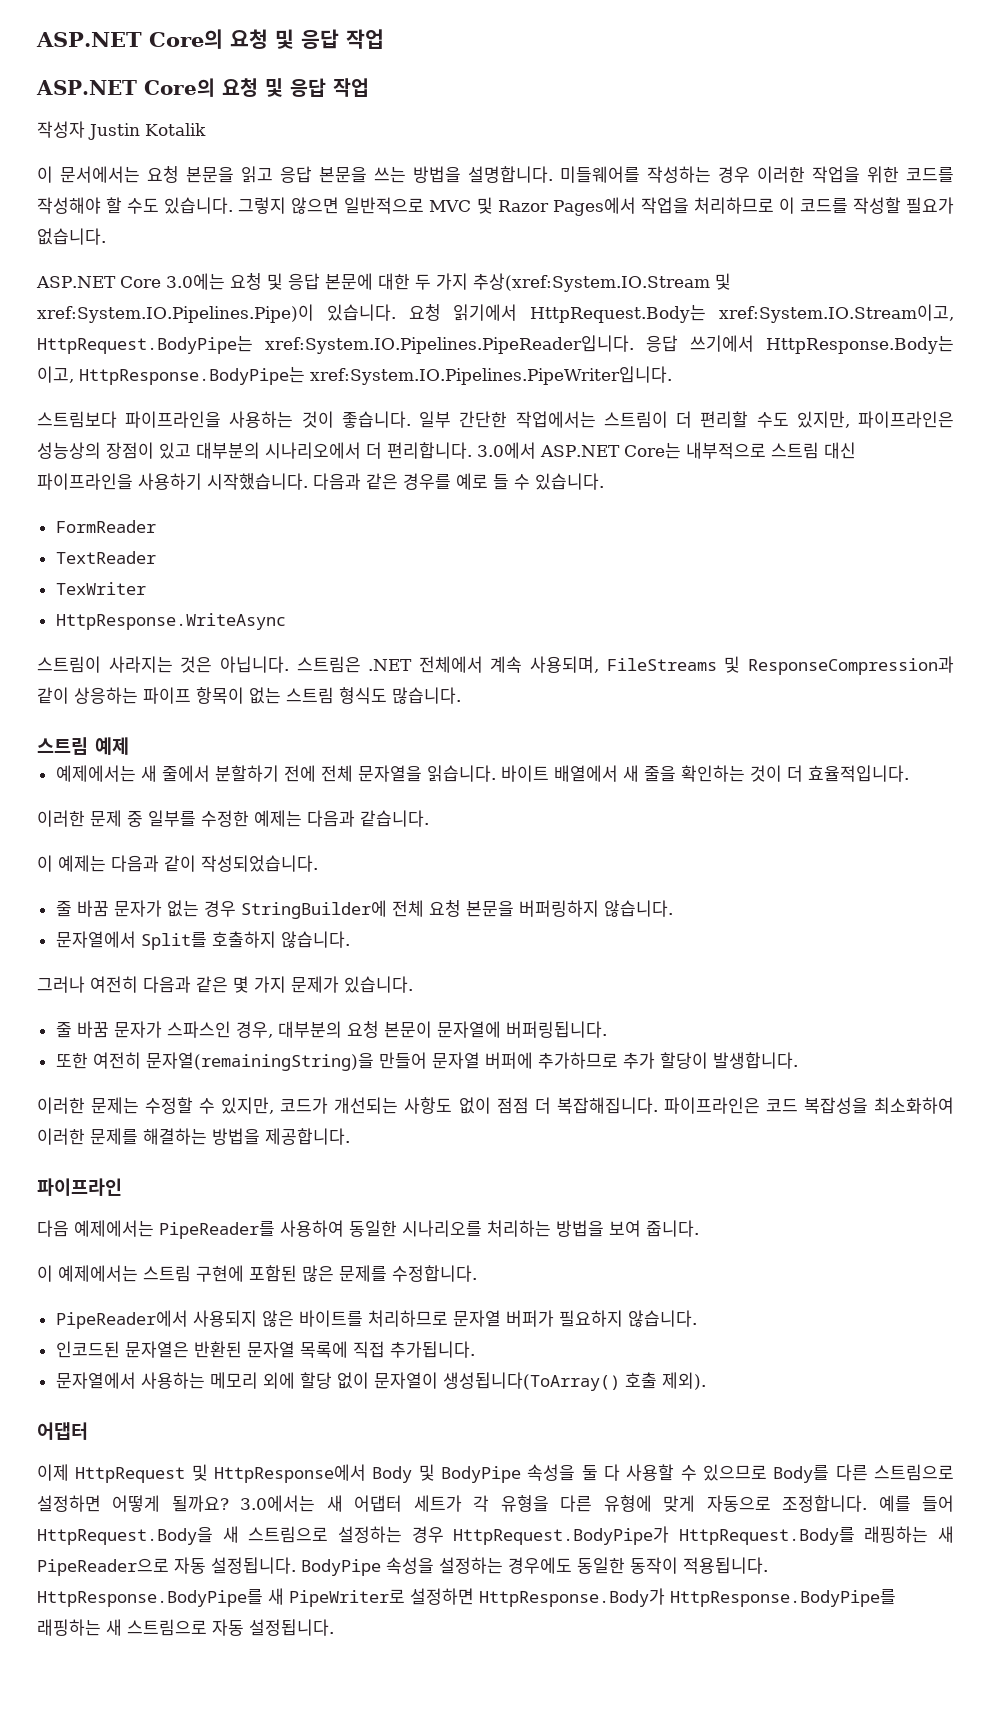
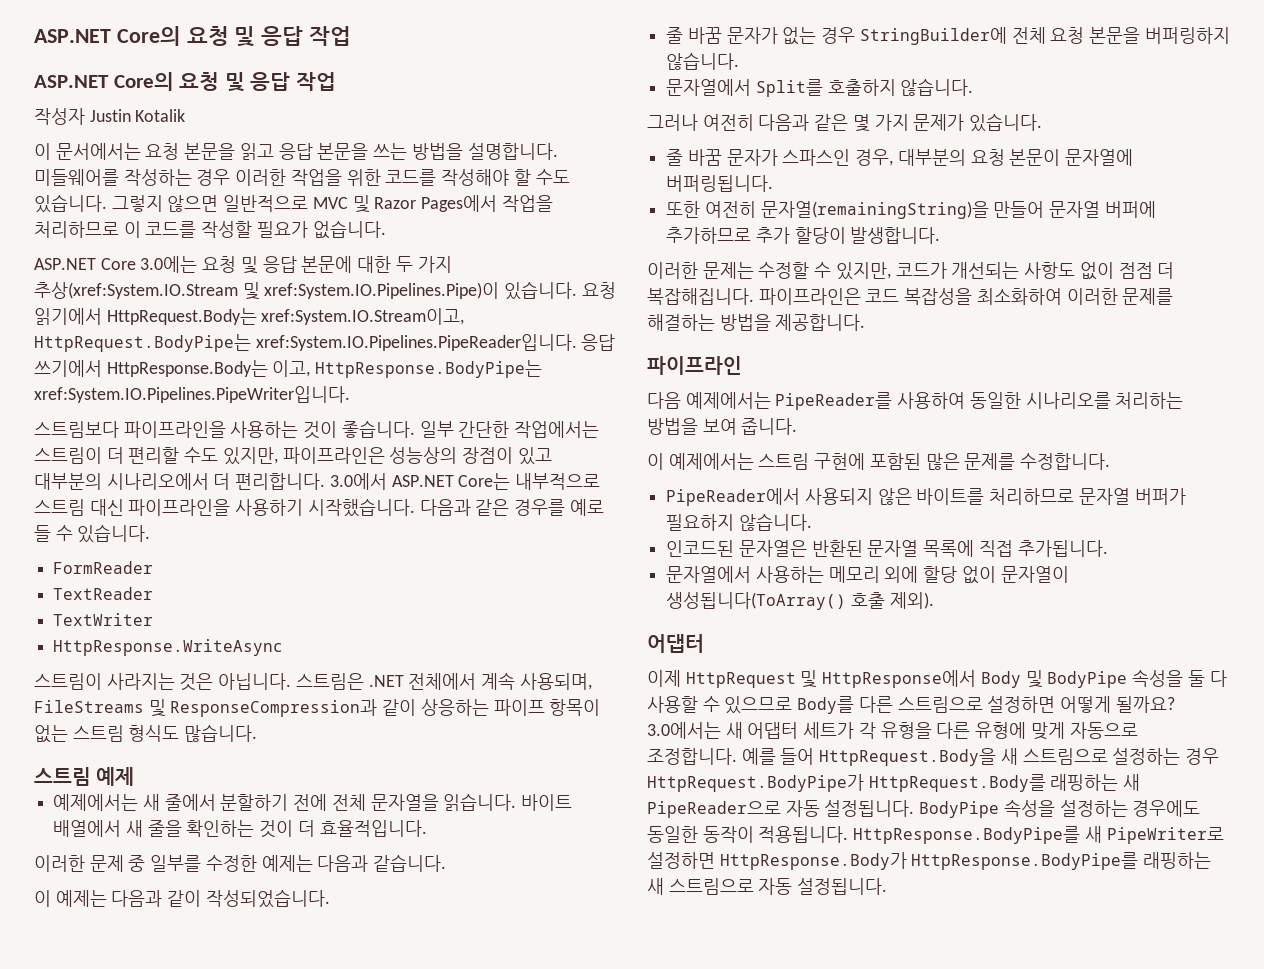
[55,582,146,595] TexWriter -> [53,613,154,626] TextWriter

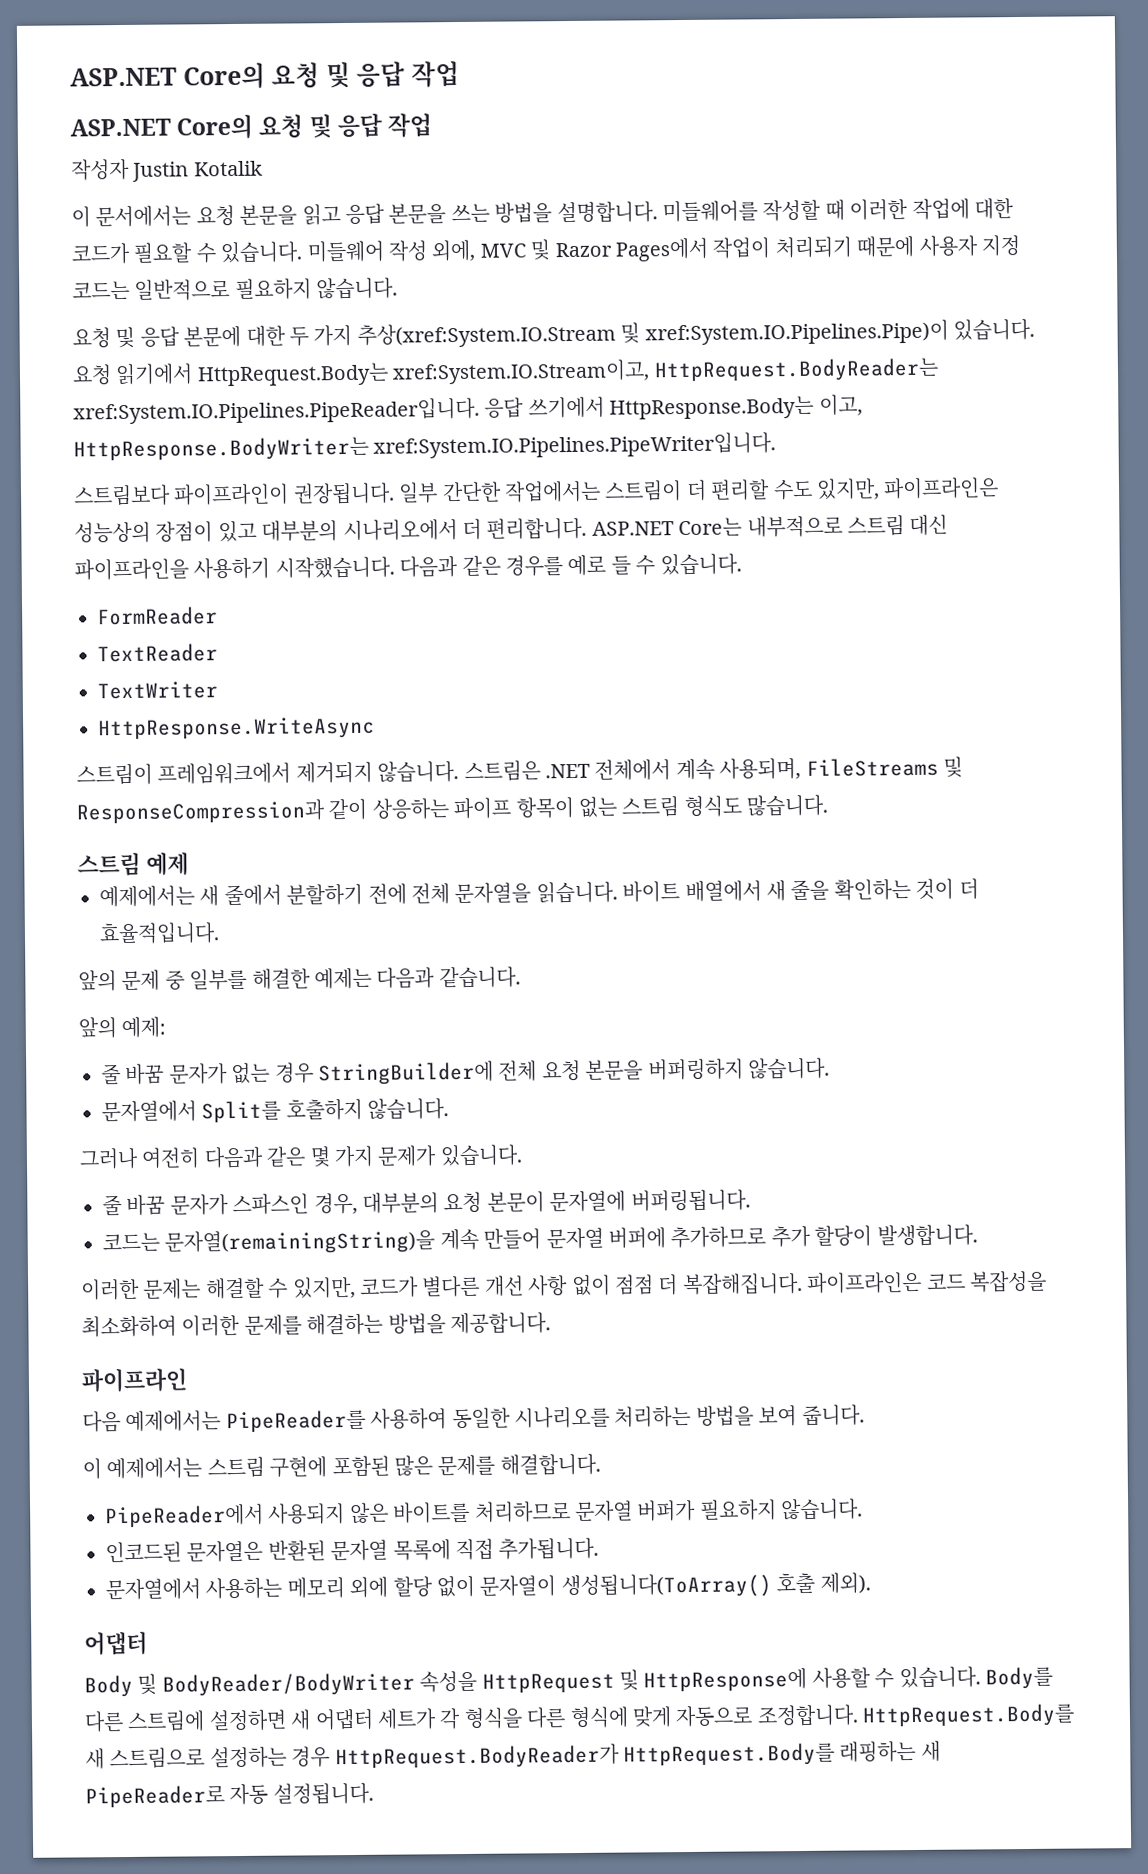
[123,169,570,186] [34,194,553,213] [34,220,386,239] [34,256,198,273] 작성하는 경우 이러한 작업을 위한 코드를 작성해야 할 수도 있습니다. 그렇지 않으면 일반적으로 MVC 및 Razor Pages에서 작업을 처리하므로 이 코드를 작성할 필요가 없습니다. // ASP.NET Core 3.0에는 -> [762,198,1014,222] [71,235,1020,265] [72,277,399,301] 작성할 때 이러한 작업에 대한 코드가 필요할 수 있습니다. 미들웨어 작성 외에, MVC 및 Razor Pages에서 작업이 처리되기 때문에 사용자 지정 코드는 일반적으로 필요하지 않습니다. //
[34,334,251,352] HttpRequest.BodyPipe는 -> [653,357,939,383] HttpRequest.BodyReader는
[315,360,543,378] HttpResponse.BodyPipe는 -> [73,436,369,462] HttpResponse.BodyWriter는
[123,420,415,439] 파이프라인을 사용하는 것이 좋습니다. -> [173,482,395,506] 파이프라인이 권장됩니다.
[329,473,387,490] 3.0에서 -> (588, 528) none
[106,673,292,691] 사라지는 것은 아닙니다. -> [157,761,460,785] 프레임워크에서 제거되지 않습니다.
[34,855,85,872] 이러한 -> [78,970,117,992] 앞의
[205,855,257,872] 수정한 -> [251,968,311,990] 해결한
[34,889,330,908] 이 예제는 다음과 같이 작성되었습니다. -> [78,1016,167,1039] 앞의 예제:
[666,201,989,219] 또한 여전히 문자열(remainingString)을 -> [102,1228,479,1255] 코드는 문자열(remainingString)을 계속
[758,262,810,279] 수정할 -> [205,1277,265,1300] 해결할
[951,262,1076,279] 개선되는 사항도 -> [422,1275,569,1298] 별다른 개선 사항
[1020,453,1111,470] 수정합니다. -> [499,1453,601,1476] 해결합니다.
[647,669,1227,688] 이제 HttpRequest 및 HttpResponse에서 Body 및 BodyPipe 속성을 둘 다 -> [84,1667,808,1698] Body 및 BodyReader/BodyWriter 속성을 HttpRequest 및 HttpResponse에
[724,696,793,714] 있으므로 -> [898,1666,981,1689] 있습니다.
[897,696,1175,713] [647,722,1138,740] [647,748,997,766] 스트림으로 설정하면 어떻게 될까요? 3.0에서는 새 어댑터 세트가 각 유형을 다른 유형에 맞게 자동으로 조정합니다. 예를 들어 HttpRequest.Body을 -> [127,1703,1076,1733] 스트림에 설정하면 새 어댑터 세트가 각 형식을 다른 형식에 맞게 자동으로 조정합니다. HttpRequest.Body를
[647,774,864,792] HttpRequest.BodyPipe가 -> [334,1743,620,1770] HttpRequest.BodyReader가
[647,799,1201,818] [647,826,1224,844] [647,852,1212,870] [647,878,888,895] PipeReader으로 자동 설정됩니다. BodyPipe 속성을 설정하는 경우에도 동일한 동작이 적용됩니다. HttpResponse.BodyPipe를 새 PipeWriter로 설정하면 HttpResponse.Body가 HttpResponse.BodyPipe를 래핑하는 새 스트림으로 자동 설정됩니다. -> [85,1782,374,1809] PipeReader로 자동 설정됩니다.

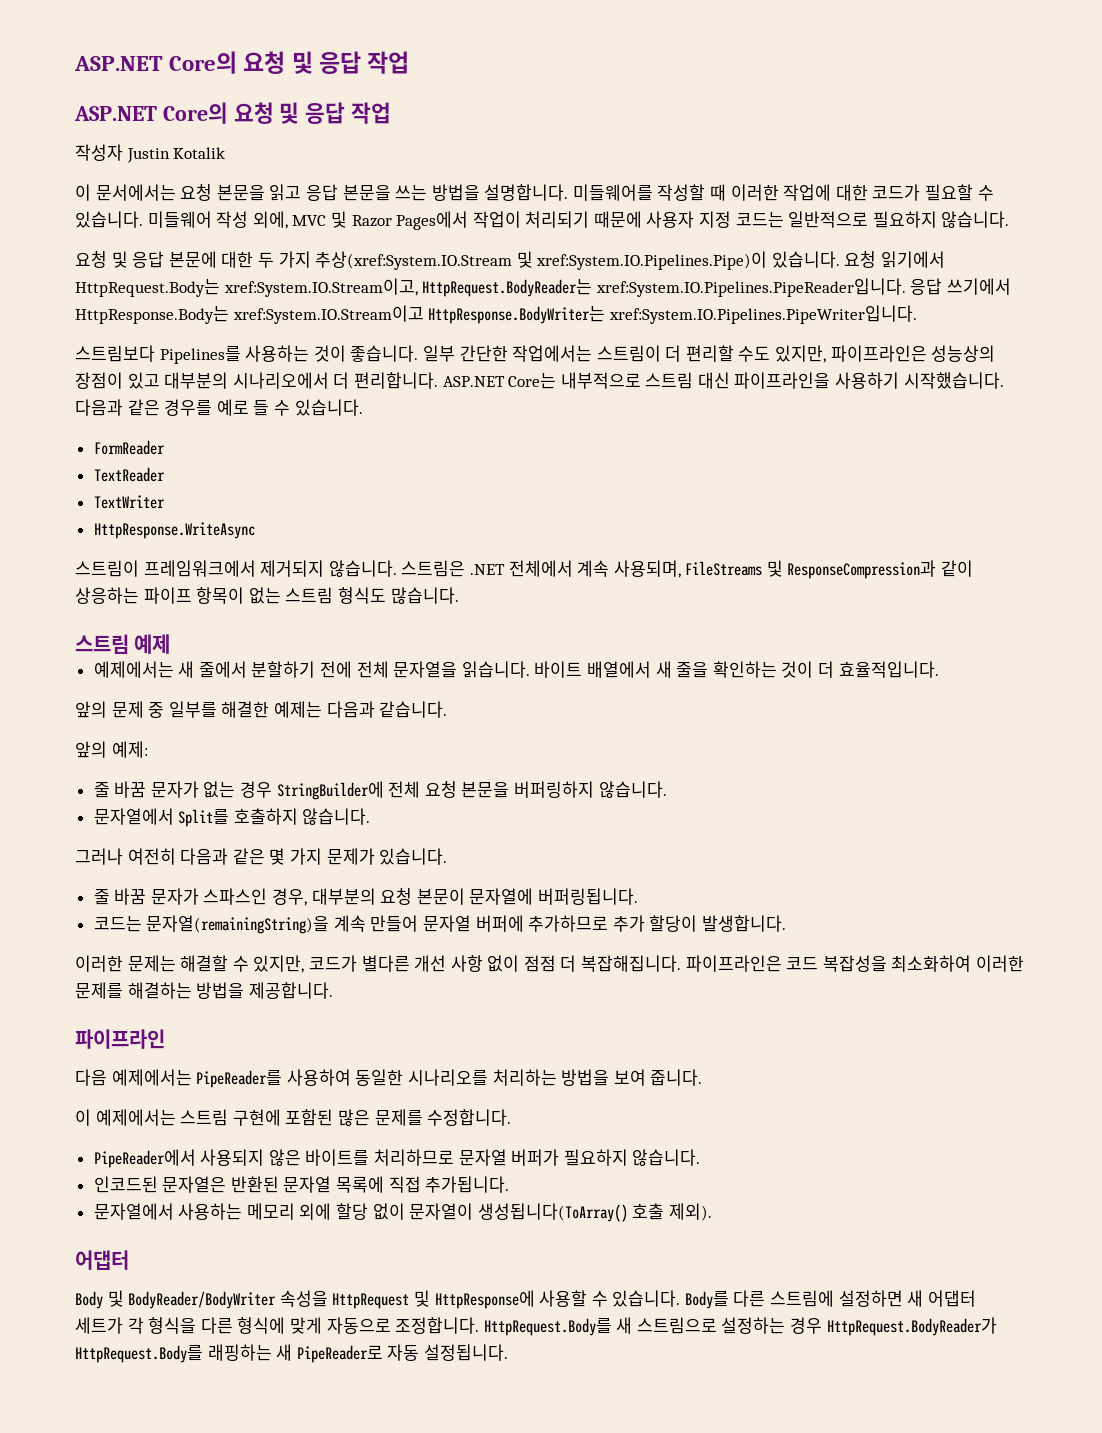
[818,394,863,416] 이고, -> [232,305,424,324] xref:System.IO.Stream이고
[173,482,395,506] 파이프라인이 권장됩니다. -> [159,345,419,364] Pipelines를 사용하는 것이 좋습니다.
[499,1453,601,1476] 해결합니다. -> [427,1109,512,1126] 수정합니다.

